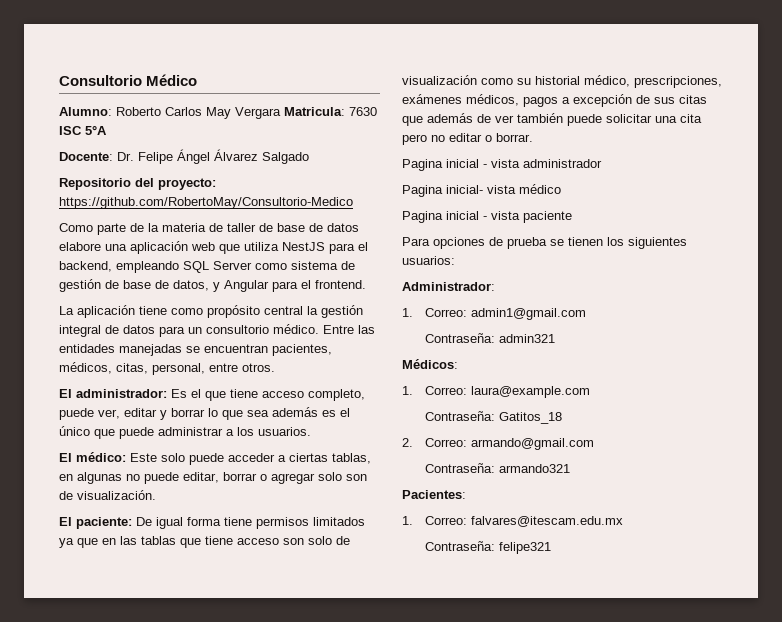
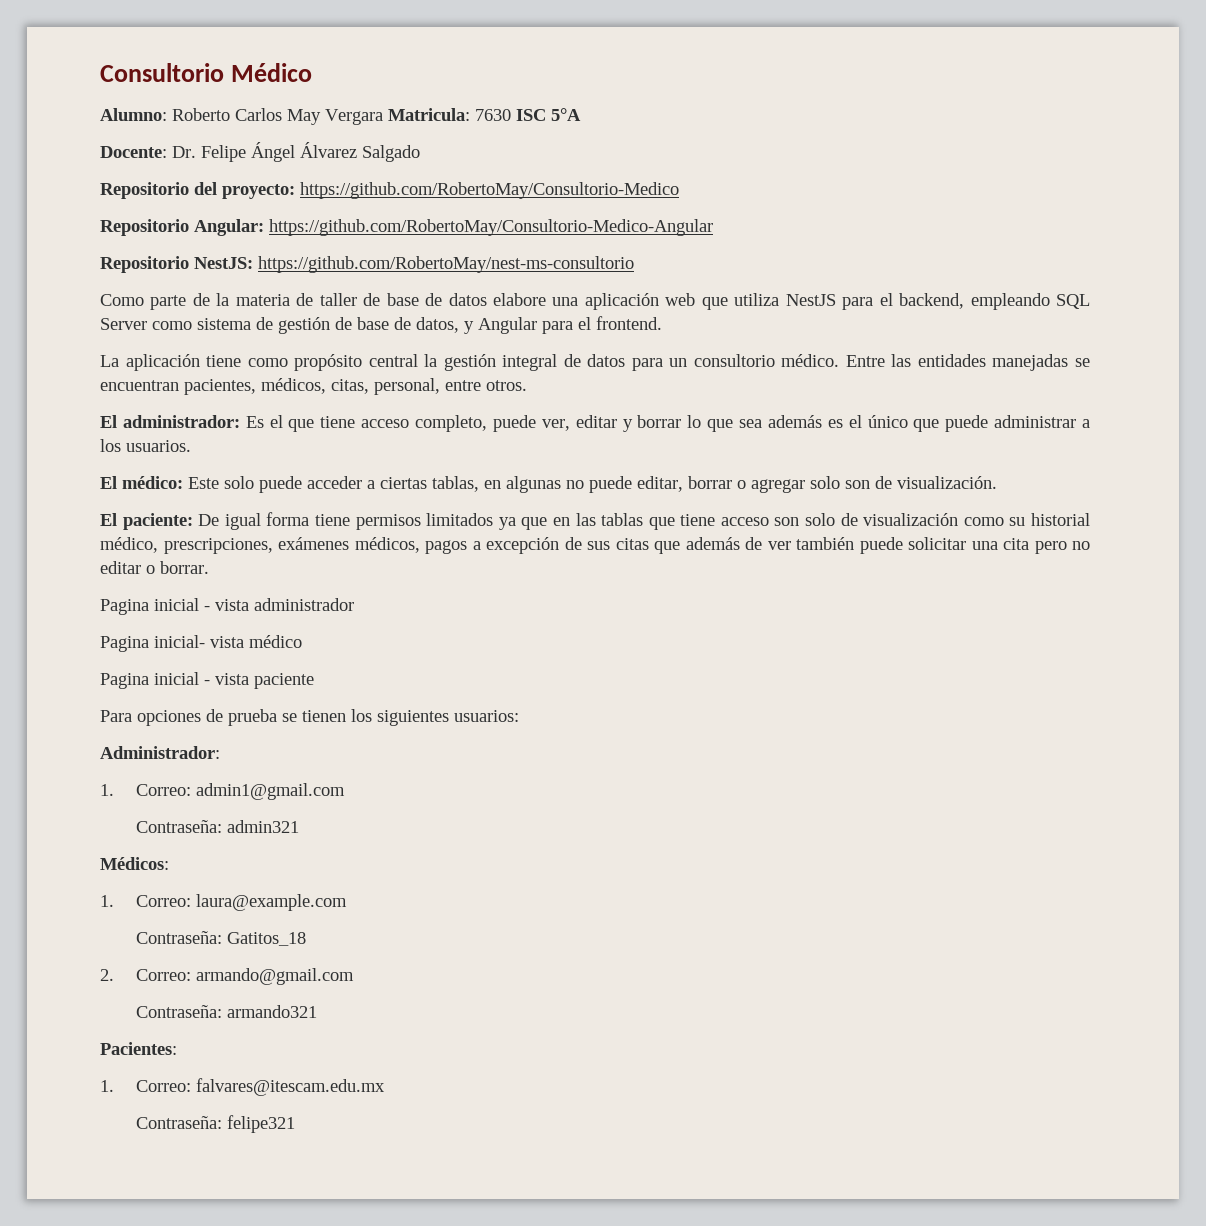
(353, 203) none -> [100,219,713,236] [100,256,634,273] // Repositorio Angular: https://github.com/RobertoMay/Consultorio-Medico-Angular // Repositorio NestJS: https://github.com/RobertoMay/nest-ms-consultorio

